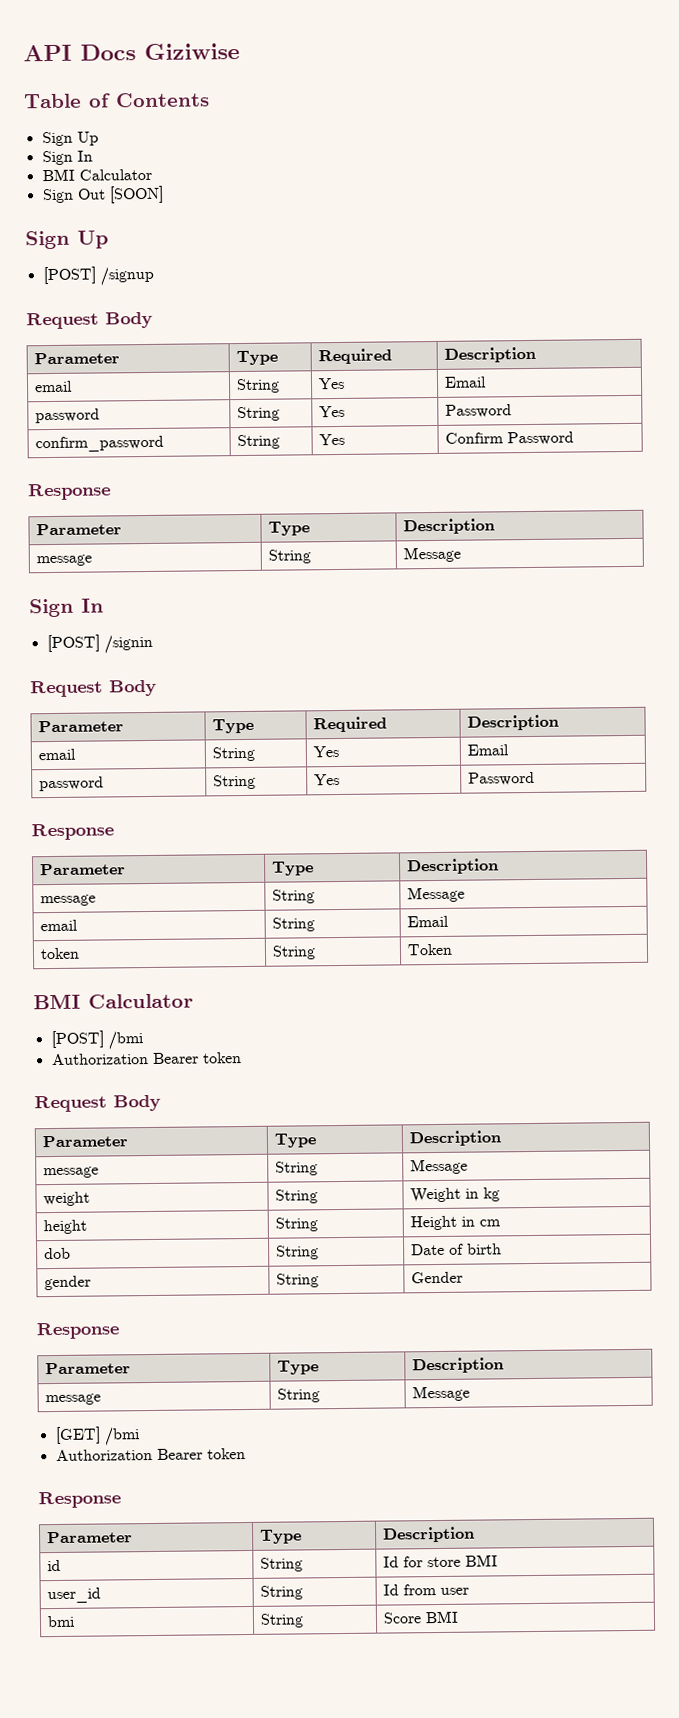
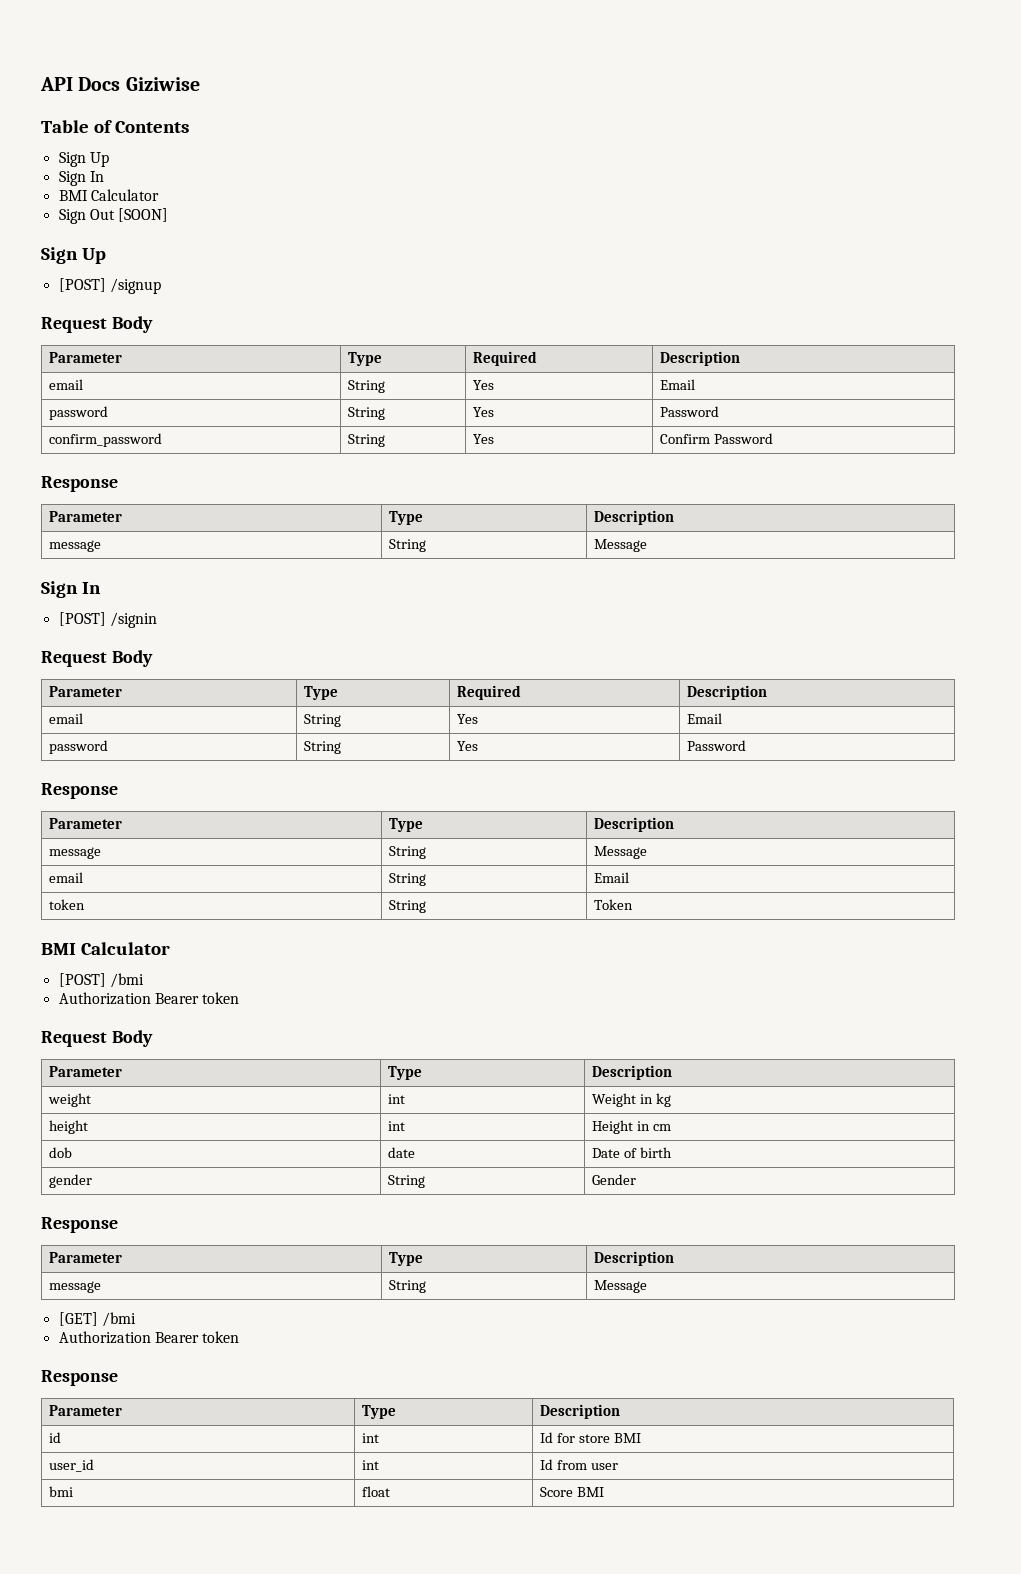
[43,1166,100,1179] [275,1161,319,1176] [410,1158,469,1175] // message | String | Message -> (673, 1072) none
[275,1189,319,1204] String -> [388,1094,406,1104] int
[275,1217,319,1232] String -> [388,1121,406,1131] int
[276,1245,320,1260] String -> [388,1147,416,1158] date
[260,1557,304,1572] String -> [362,1433,380,1443] int
[260,1585,304,1600] String -> [362,1460,380,1470] int
[260,1613,305,1628] String -> [362,1486,391,1497] float

